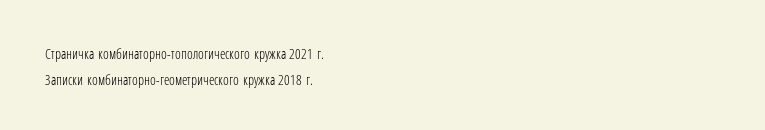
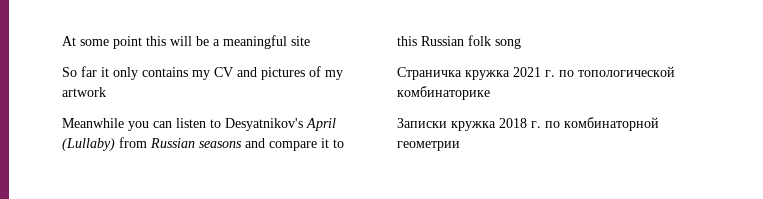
[45,48,250,62] Страничка комбинаторно-топологического -> [62,35,310,49] [62,66,343,80] [62,87,106,97] [62,118,336,131] [62,137,344,151] [397,35,521,49] [397,67,462,80] At some point this will be a meaningful site // So far it only contains my CV and pictures of my artwork // Meanwhile you can listen to Desyatnikov's April (Lullaby) from Russian seasons and compare it to this Russian folk song // Страничка
(325, 55) none -> [559,66,675,77] [397,86,490,100] по топологической комбинаторике
[86,74,239,88] комбинаторно-геометрического -> (447, 123) none
(314, 81) none -> [545,117,659,131] [397,141,460,151] по комбинаторной геометрии

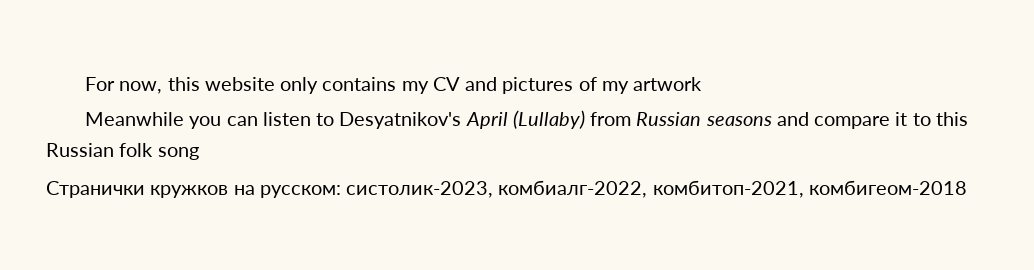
[62,35,310,49] [62,66,109,77] At some point this will be a meaningful site // So far it -> [84,77,275,94] For now, this website
[397,66,675,80] [397,86,490,100] [397,117,659,131] [397,141,460,151] Страничка кружка 2021 г. по топологической комбинаторике // Записки кружка 2018 г. по комбинаторной геометрии -> [46,180,967,198] Странички кружков на русском: систолик-2023, комбиалг-2022, комбитоп-2021, комбигеом-2018

